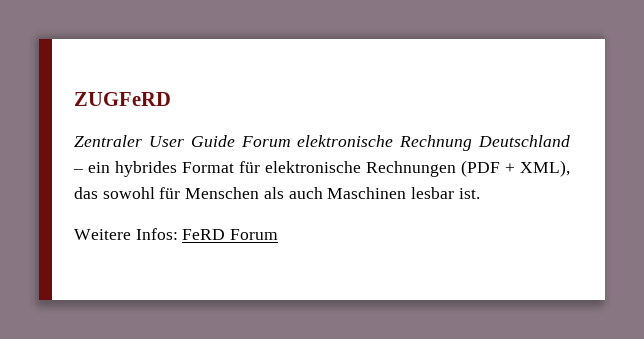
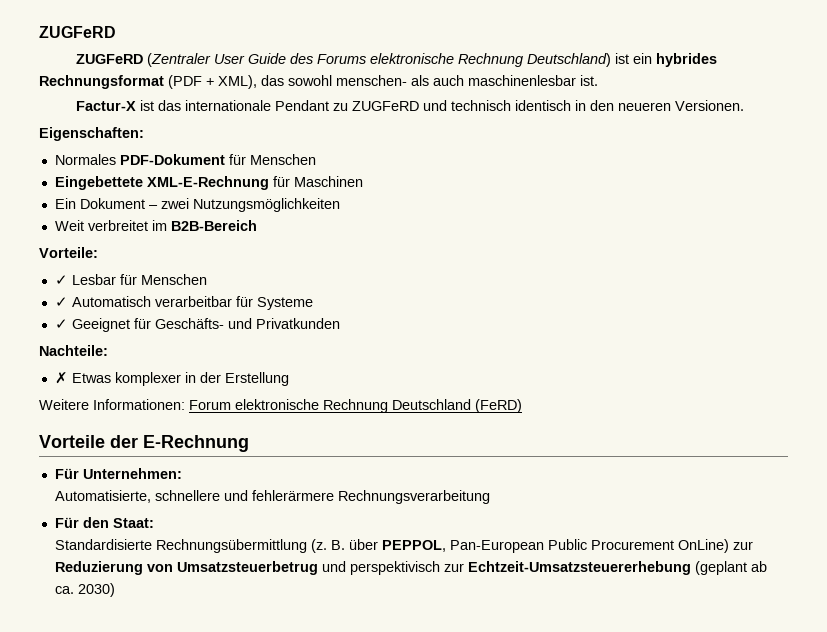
[74,135,570,151] [73,161,456,177] Zentraler User Guide Forum elektronische Rechnung Deutschland – ein hybrides Format für elektronische Rechnungen -> [75,53,717,67] [39,75,164,89] ZUGFeRD (Zentraler User Guide des Forums elektronische Rechnung Deutschland) ist ein hybrides Rechnungsformat
[159,187,480,199] [74,228,279,240] für Menschen als auch Maschinen lesbar ist. // Weitere Infos: FeRD Forum -> [336,75,598,86] [75,100,744,111] [39,127,144,141] [54,154,316,165] [54,176,363,190] [54,198,340,212] [54,220,257,231] [39,247,98,258] [54,274,207,285] [54,296,313,310] [54,318,340,332] [39,345,108,356] [54,372,289,386] [39,399,522,413] [39,435,249,452] [54,468,182,479] [55,490,491,504] [54,517,154,528] [55,539,754,553] [55,561,768,575] [55,583,116,597] menschen- als auch maschinenlesbar ist. // Factur-X ist das internationale Pendant zu ZUGFeRD und technisch identisch in den neueren Versionen. // Eigenschaften: // Normales PDF-Dokument für Menschen // Eingebettete XML-E-Rechnung für Maschinen // Ein Dokument – zwei Nutzungsmöglichkeiten // Weit verbreitet im B2B-Bereich // Vorteile: // ✓ Lesbar für Menschen // ✓ Automatisch verarbeitbar für Systeme // ✓ Geeignet für Geschäfts- und Privatkunden // Nachteile: // ✗ Etwas komplexer in der Erstellung // Weitere Informationen: Forum elektronische Rechnung Deutschland (FeRD) // Vorteile der E-Rechnung // Für Unternehmen: // Automatisierte, schnellere und fehlerärmere Rechnungsverarbeitung // Für den Staat: // Standardisierte Rechnungsübermittlung (z. B. über PEPPOL, Pan-European Public Procurement OnLine) zur Reduzierung von Umsatzsteuerbetrug und perspektivisch zur Echtzeit-Umsatzsteuererhebung (geplant ab ca. 2030)

